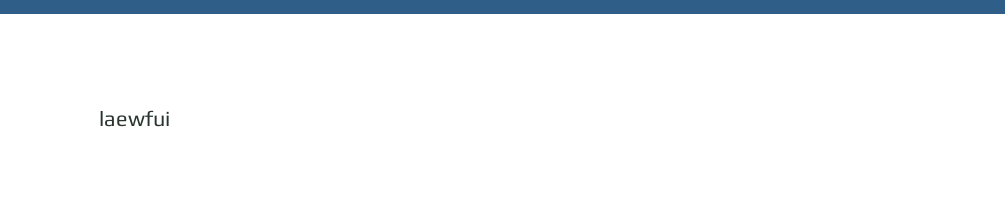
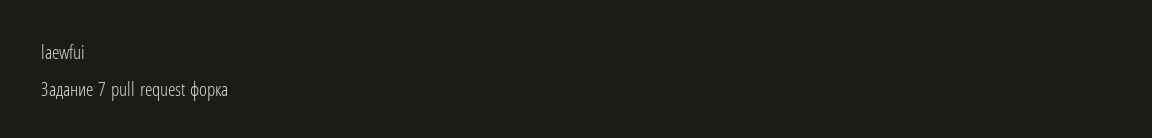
(170, 118) none -> [41,81,228,101] // Задание 7 pull request форка

